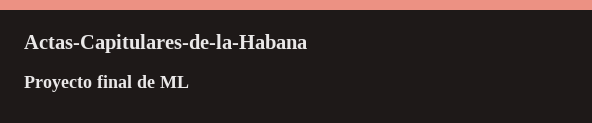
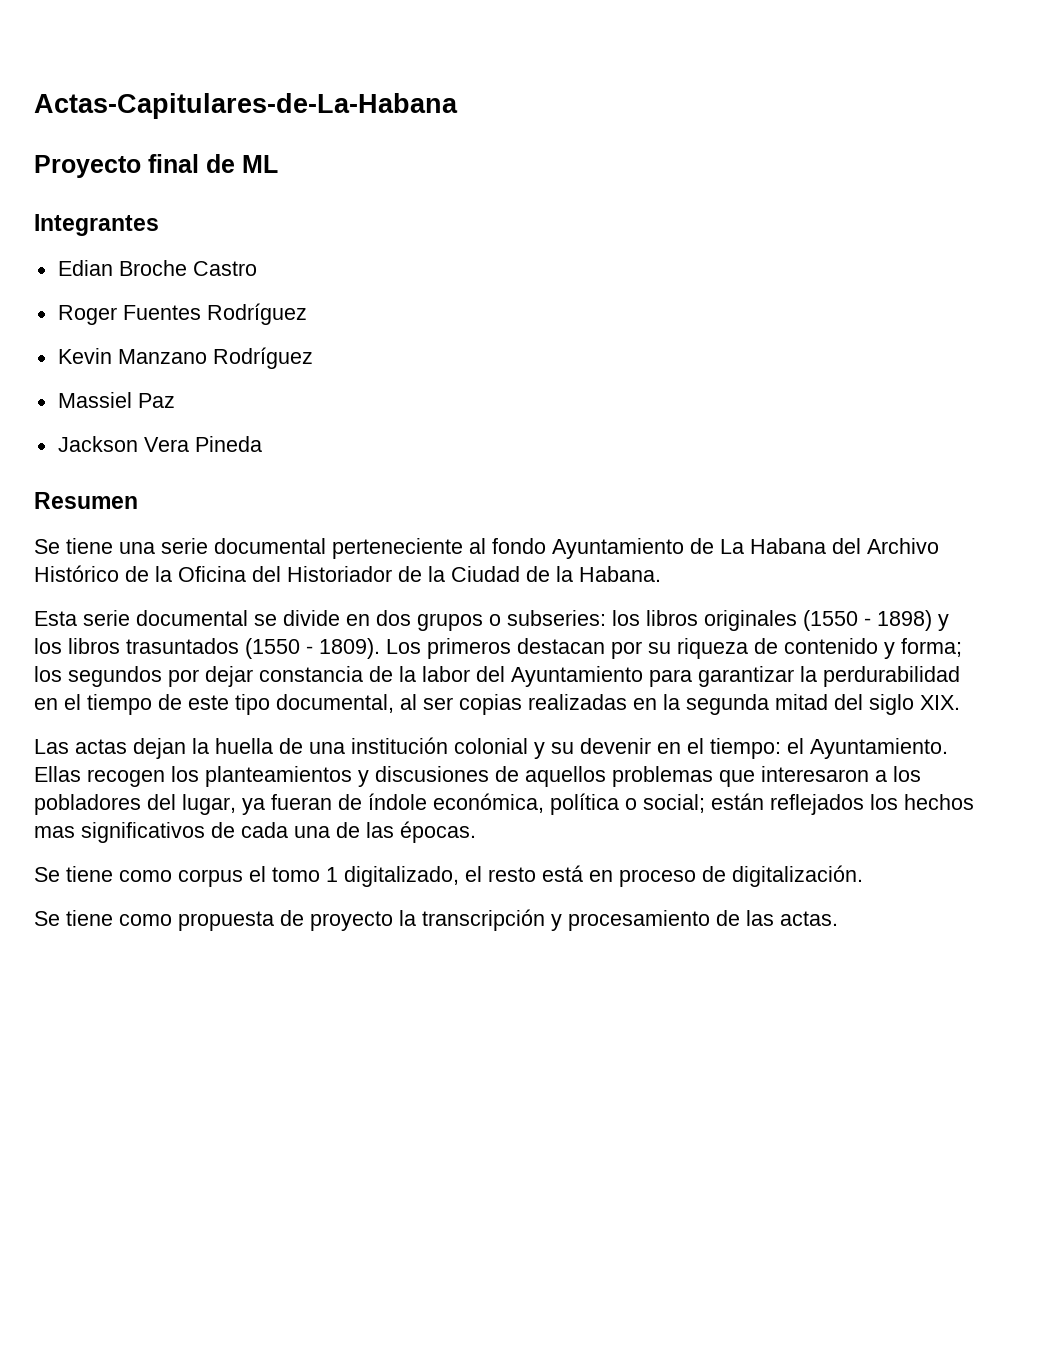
[24,34,307,53] Actas-Capitulares-de-la-Habana -> [34,93,458,119] Actas-Capitulares-de-La-Habana
(189, 82) none -> [34,214,159,236] [57,260,257,276] [57,303,307,325] [57,347,313,369] [57,392,175,408] [57,436,262,452] [34,492,138,509] [34,538,939,559] [34,565,661,582] [34,610,949,631] [34,638,962,659] [34,666,960,687] [34,694,960,715] [34,737,948,759] [34,766,921,787] [34,793,974,815] [34,821,476,843] [34,865,863,887] [34,909,838,931] // Integrantes // Edian Broche Castro // Roger Fuentes Rodríguez // Kevin Manzano Rodríguez // Massiel Paz // Jackson Vera Pineda // Resumen // Se tiene una serie documental perteneciente al fondo Ayuntamiento de La Habana del Archivo Histórico de la Oficina del Historiador de la Ciudad de la Habana. // Esta serie documental se divide en dos grupos o subseries: los libros originales (1550 - 1898) y los libros trasuntados (1550 - 1809). Los primeros destacan por su riqueza de contenido y forma; los segundos por dejar constancia de la labor del Ayuntamiento para garantizar la perdurabilidad en el tiempo de este tipo documental, al ser copias realizadas en la segunda mitad del siglo XIX. // Las actas dejan la huella de una institución colonial y su devenir en el tiempo: el Ayuntamiento. Ellas recogen los planteamientos y discusiones de aquellos problemas que interesaron a los pobladores del lugar, ya fueran de índole económica, política o social; están reflejados los hechos mas significativos de cada una de las épocas. // Se tiene como corpus el tomo 1 digitalizado, el resto está en proceso de digitalización. // Se tiene como propuesta de proyecto la transcripción y procesamiento de las actas.

